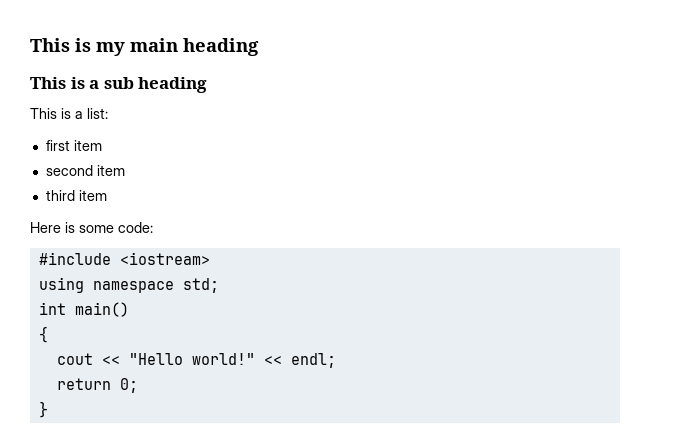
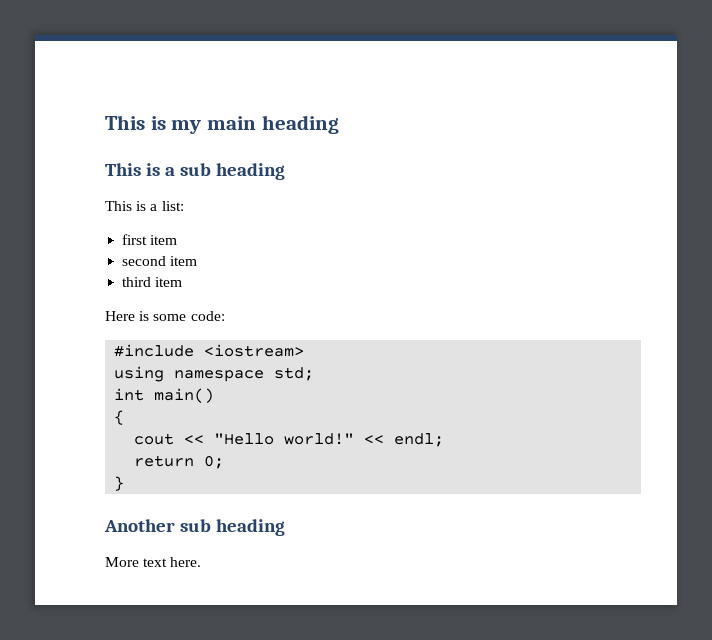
(48, 409) none -> [104,519,285,536] [105,557,202,567] // Another sub heading // More text here.

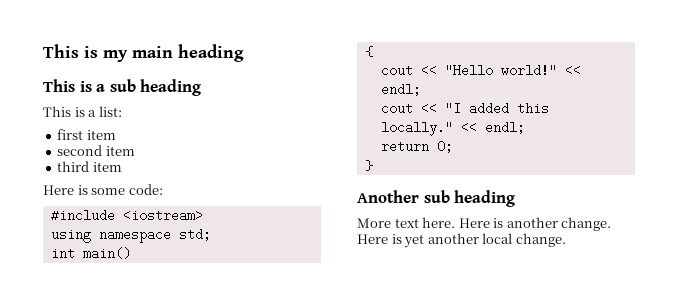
(445, 440) none -> [380,102,549,115] [380,121,525,136] // cout << "I added this locally." << endl;
(202, 562) none -> [458,217,612,231] [357,233,566,248] Here is another change. Here is yet another local change.

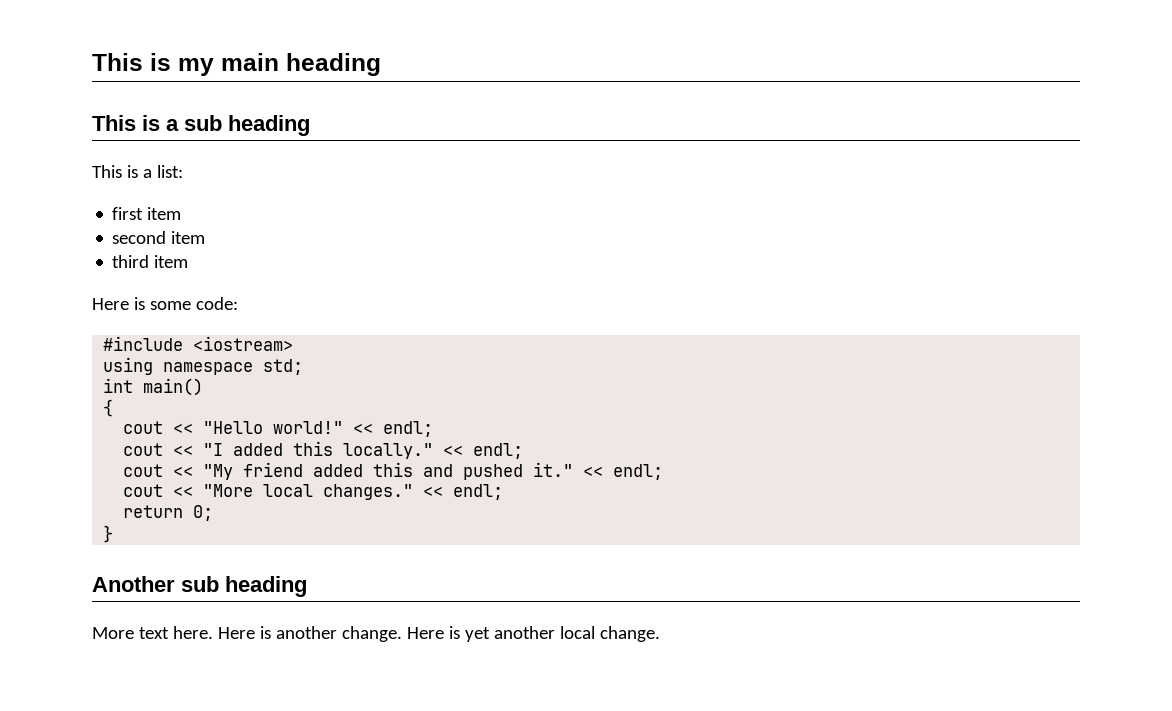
(525, 127) none -> [123,462,664,480] [123,484,504,500] // cout << "My friend added this and pushed it." << endl; // cout << "More local changes." << endl;

